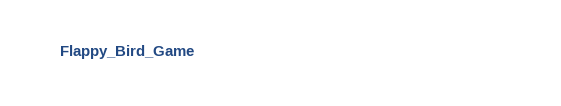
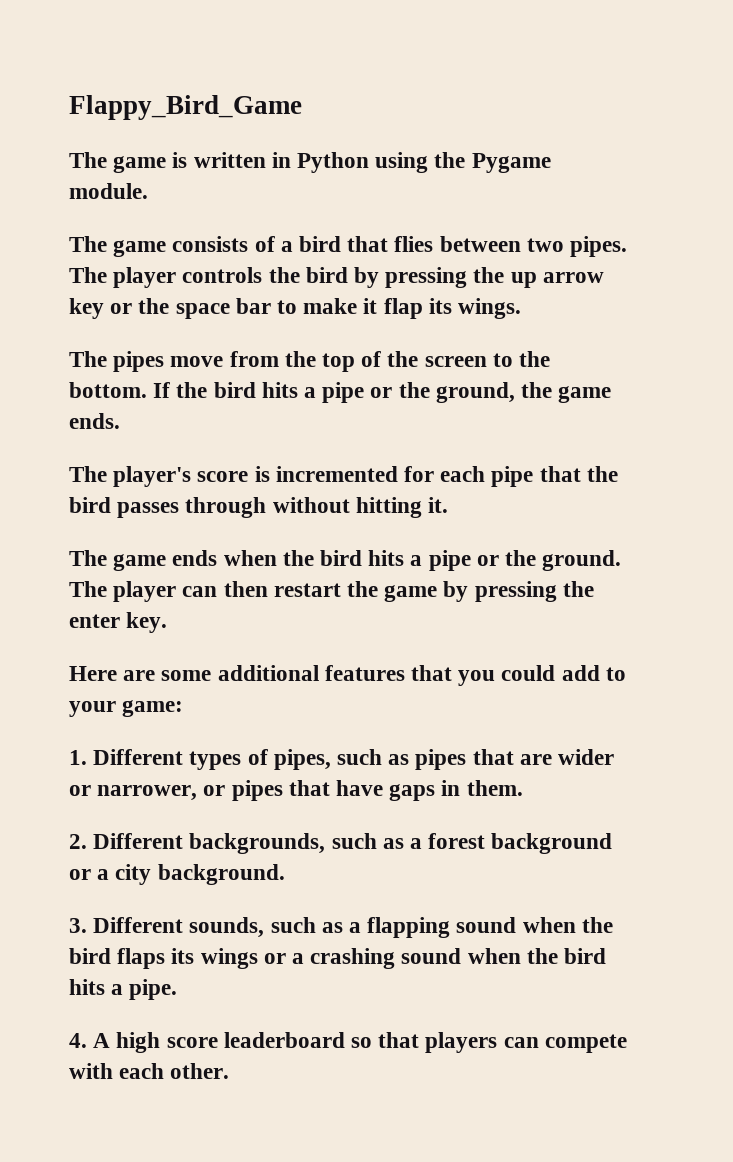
(194, 52) none -> [69,152,551,173] [69,183,148,199] [69,236,628,257] [69,267,604,288] [69,298,522,319] [69,351,551,372] [69,382,612,403] [69,413,120,429] [69,466,618,487] [69,497,449,518] [69,550,622,571] [69,581,594,602] [69,612,168,633] [69,665,626,686] [69,700,184,717] [69,749,615,770] [69,780,523,801] [69,833,613,854] [69,864,285,885] [69,917,613,938] [69,948,607,969] [69,979,178,1000] [69,1032,627,1053] [69,1063,230,1079] // The game is written in Python using the Pygame module. // The game consists of a bird that flies between two pipes. The player controls the bird by pressing the up arrow key or the space bar to make it flap its wings. // The pipes move from the top of the screen to the bottom. If the bird hits a pipe or the ground, the game ends. // The player's score is incremented for each pipe that the bird passes through without hitting it. // The game ends when the bird hits a pipe or the ground. The player can then restart the game by pressing the enter key. // Here are some additional features that you could add to your game: // 1. Different types of pipes, such as pipes that are wider or narrower, or pipes that have gaps in them. // 2. Different backgrounds, such as a forest background or a city background. // 3. Different sounds, such as a flapping sound when the bird flaps its wings or a crashing sound when the bird hits a pipe. // 4. A high score leaderboard so that players can compete with each other.

